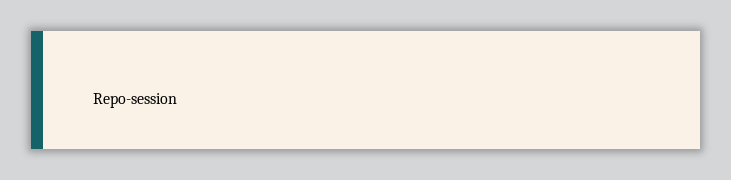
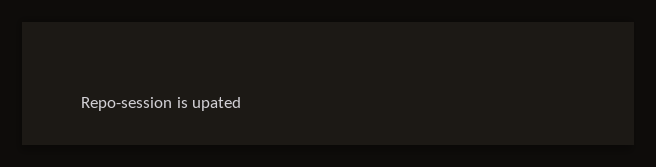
(177, 100) none -> [176,97,242,111] is upated

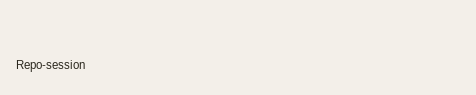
[176,97,242,111] is upated -> (85, 66) none

